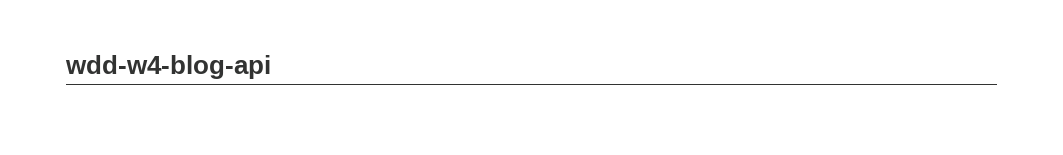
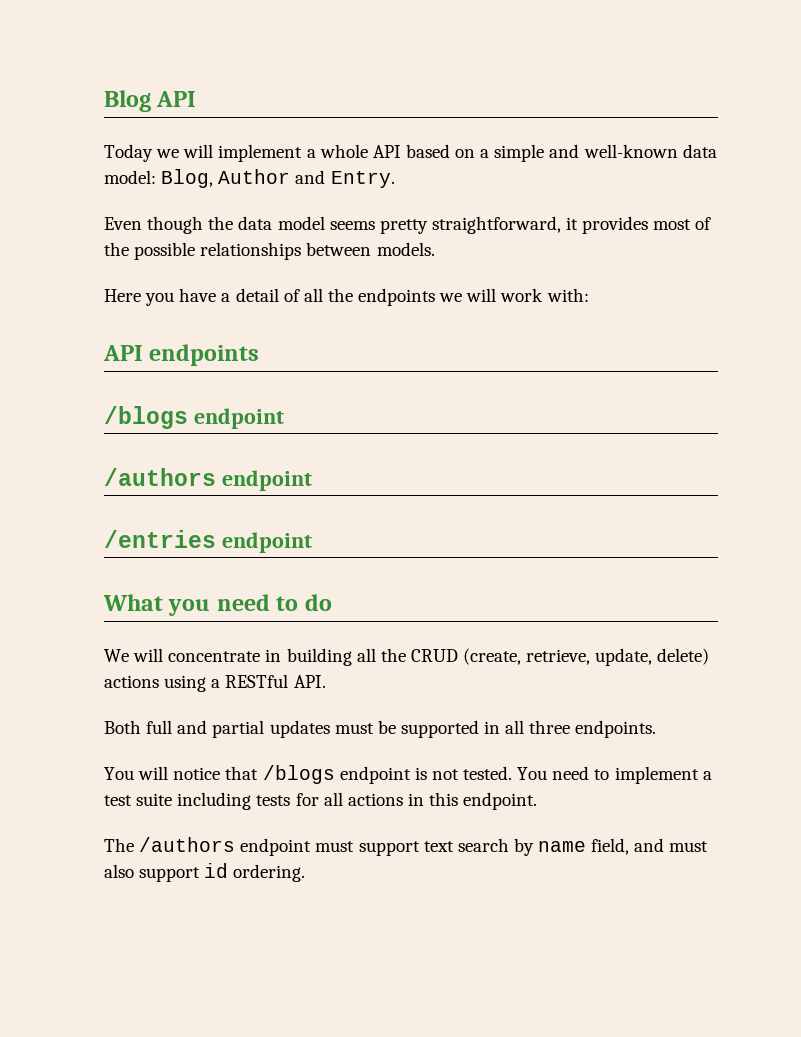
[65,55,271,79] wdd-w4-blog-api -> [104,90,197,112] [104,144,717,162] [104,169,395,188] [104,216,712,234] [104,242,435,260] [104,288,589,306] [103,344,260,366] [104,406,284,429] [104,468,312,491] [104,530,312,553] [103,594,332,616] [104,648,710,666] [104,674,326,692] [104,720,657,738] [104,765,712,784] [104,792,538,810] [104,837,709,856] [104,863,306,882] Blog API // Today we will implement a whole API based on a simple and well-known data model: Blog, Author and Entry. // Even though the data model seems pretty straightforward, it provides most of the possible relationships between models. // Here you have a detail of all the endpoints we will work with: // API endpoints // /blogs endpoint // /authors endpoint // /entries endpoint // What you need to do // We will concentrate in building all the CRUD (create, retrieve, update, delete) actions using a RESTful API. // Both full and partial updates must be supported in all three endpoints. // You will notice that /blogs endpoint is not tested. You need to implement a test suite including tests for all actions in this endpoint. // The /authors endpoint must support text search by name field, and must also support id ordering.

